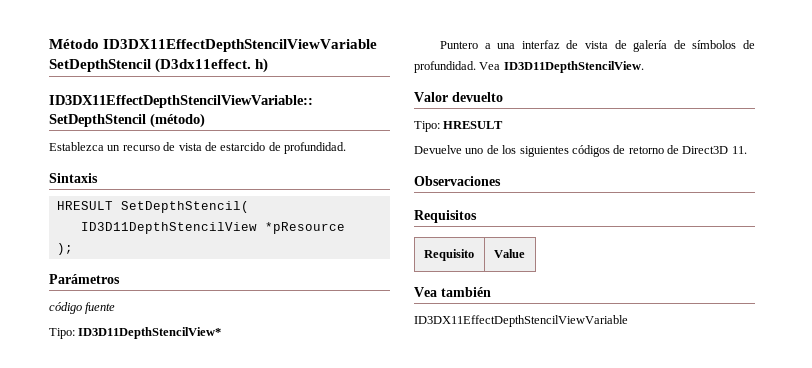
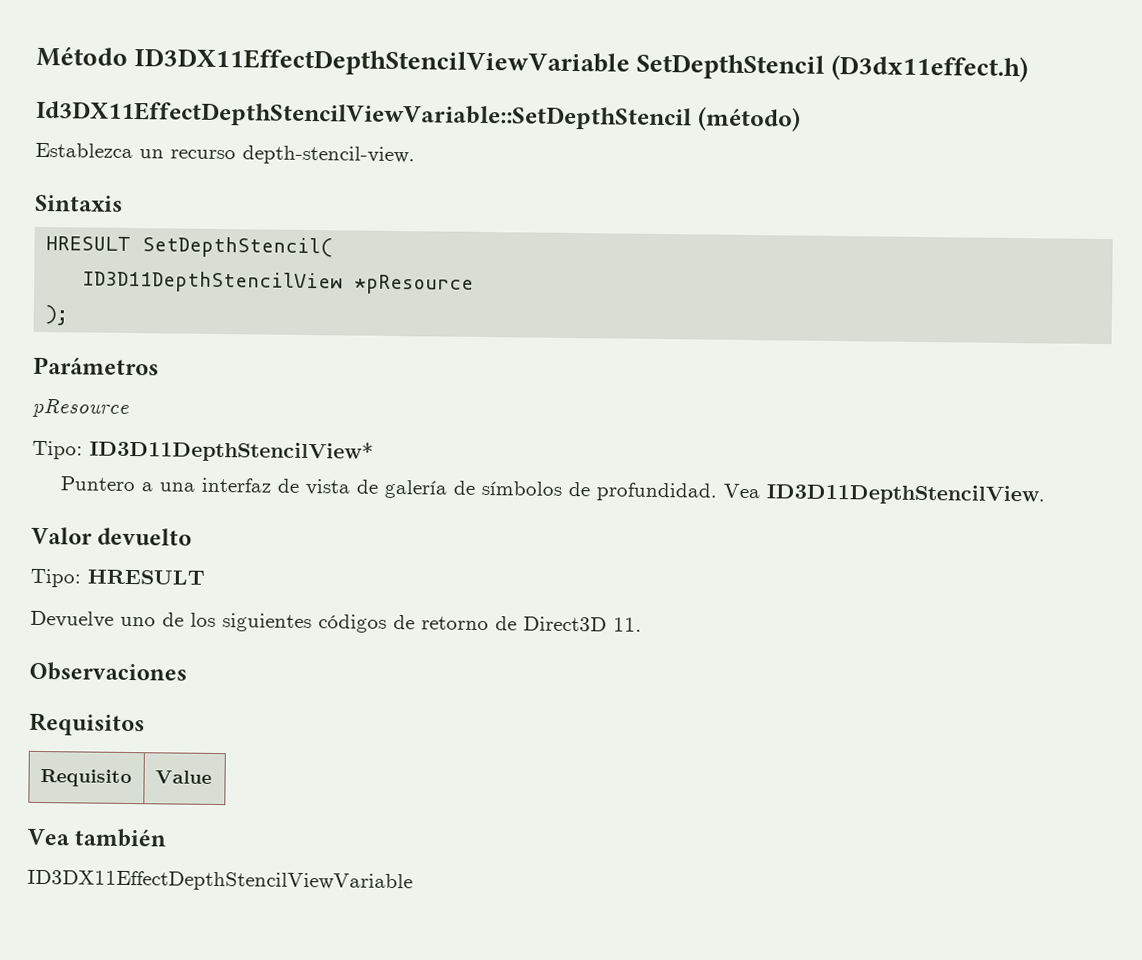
[155,58,269,73] [49,95,313,108] [49,114,146,127] (D3dx11effect. h) // ID3DX11EffectDepthStencilViewVariable:: SetDepthStencil -> [831,54,1029,83] [36,100,692,131] (D3dx11effect.h) // Id3DX11EffectDepthStencilViewVariable::SetDepthStencil
[163,142,346,154] de vista de estarcido de profundidad. -> [242,145,415,166] depth-stencil-view.
[49,302,116,314] código fuente -> [32,398,129,418] pResource

